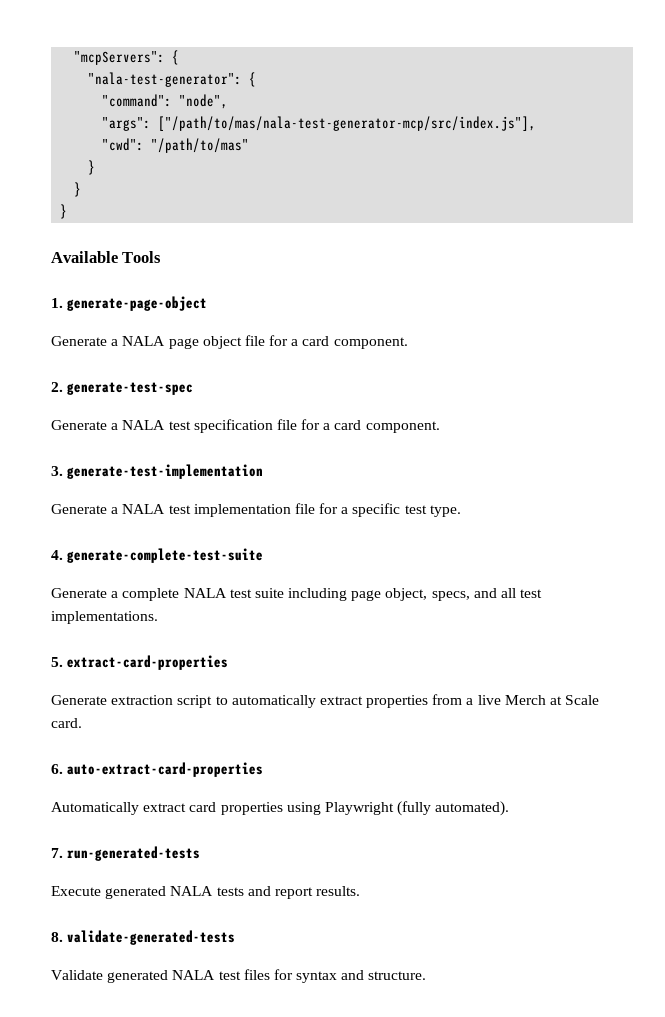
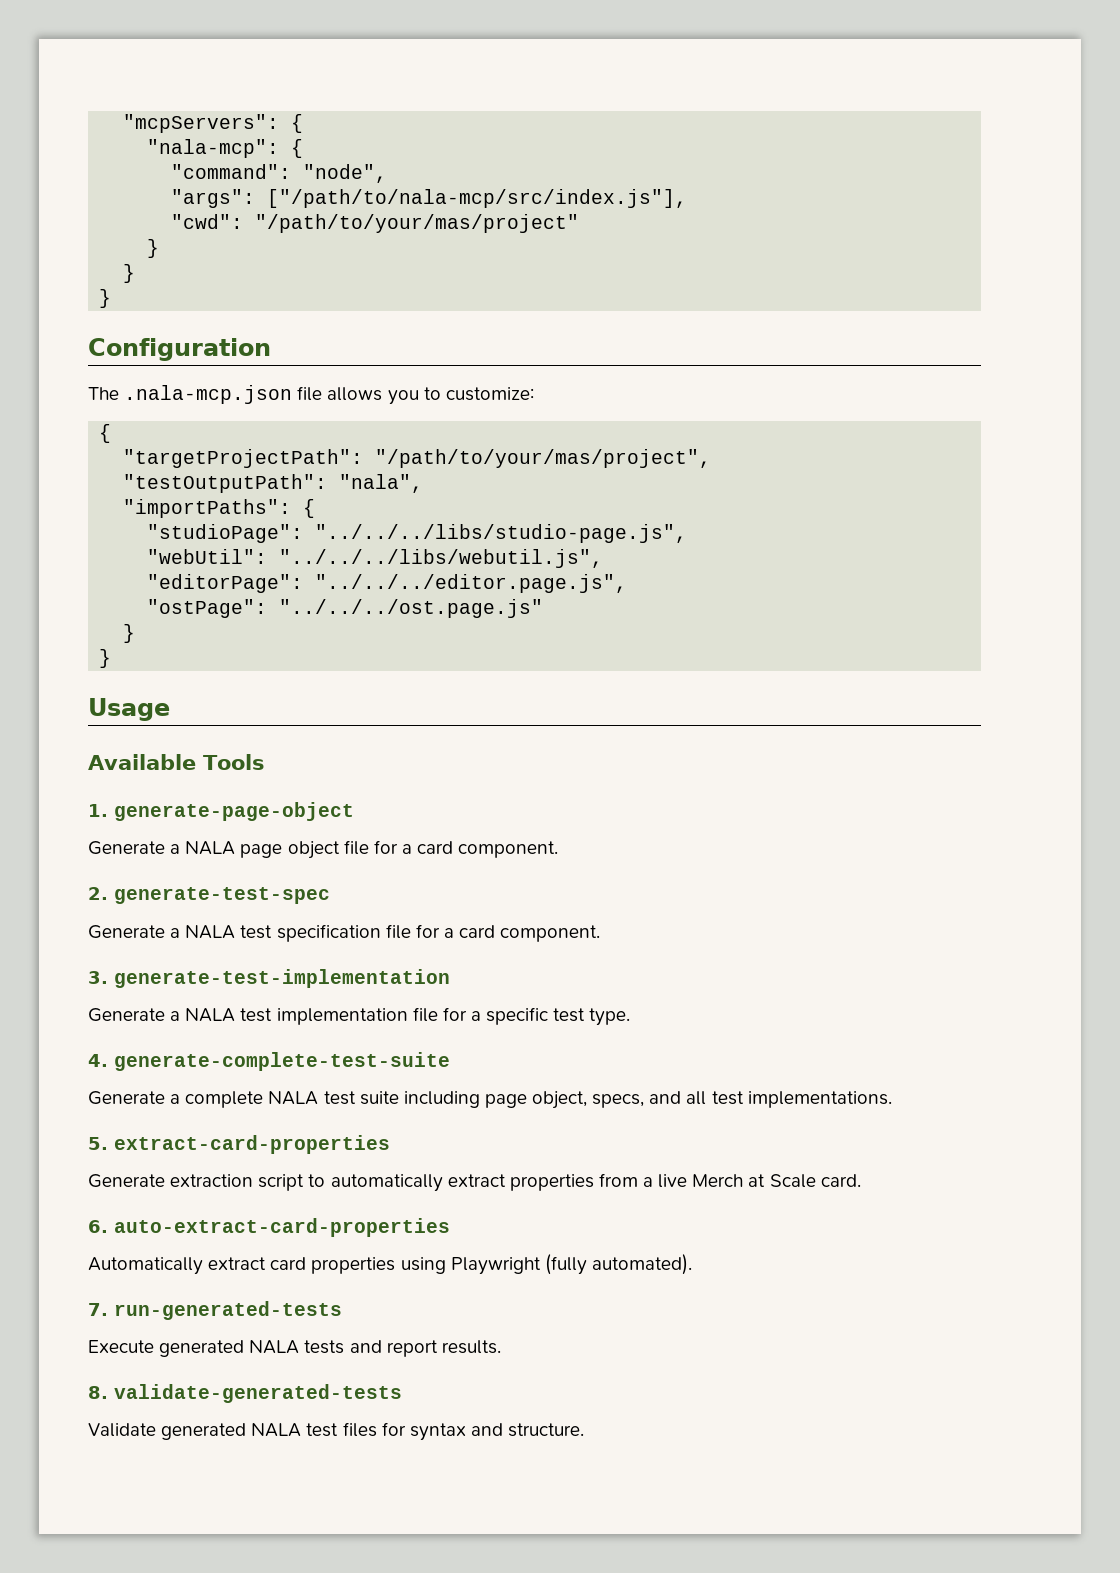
[88,72,243,87] "nala-test-generator": -> [147,139,280,158] "nala-mcp":
[158,116,537,131] ["/path/to/mas/nala-test-generator-mcp/src/index.js"], -> [267,189,688,208] ["/path/to/nala-mcp/src/index.js"],
[151,138,250,153] "/path/to/mas" -> [255,214,580,233] "/path/to/your/mas/project"
(68, 211) none -> [88,338,271,361] [88,385,534,405] [99,424,112,443] [123,449,712,468] [123,474,424,493] [123,499,316,518] [147,524,688,543] [147,549,604,568] [147,574,628,593] [147,599,544,618] [123,624,136,643] [99,649,112,668] [88,698,170,721] // Configuration // The .nala-mcp.json file allows you to customize: // { // "targetProjectPath": "/path/to/your/mas/project", // "testOutputPath": "nala", // "importPaths": { // "studioPage": "../../../libs/studio-page.js", // "webUtil": "../../../libs/webutil.js", // "editorPage": "../../../editor.page.js", // "ostPage": "../../../ost.page.js" // } // } // Usage

